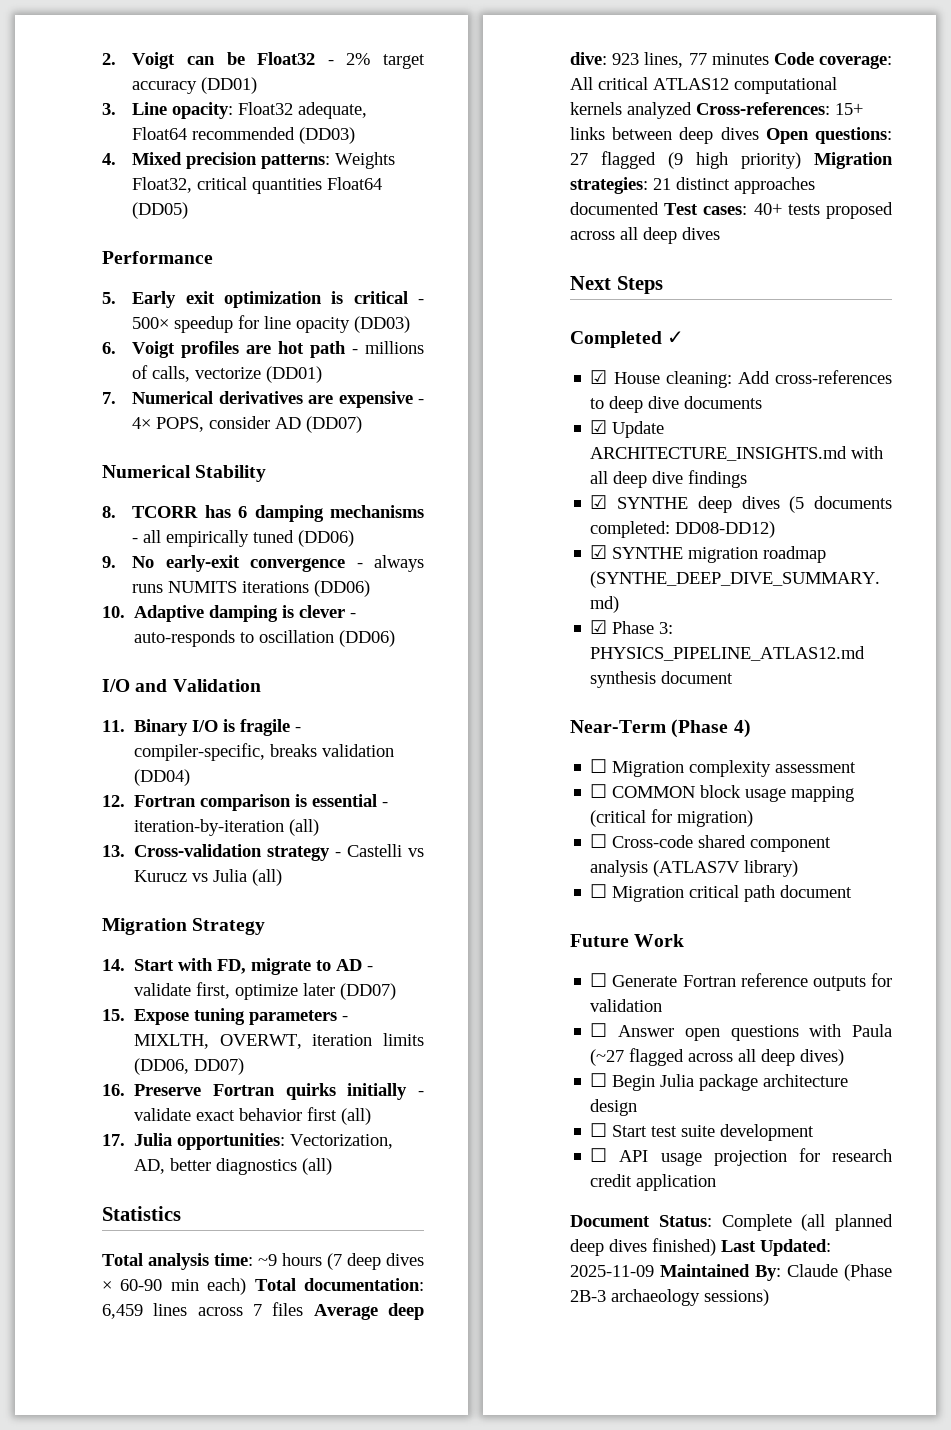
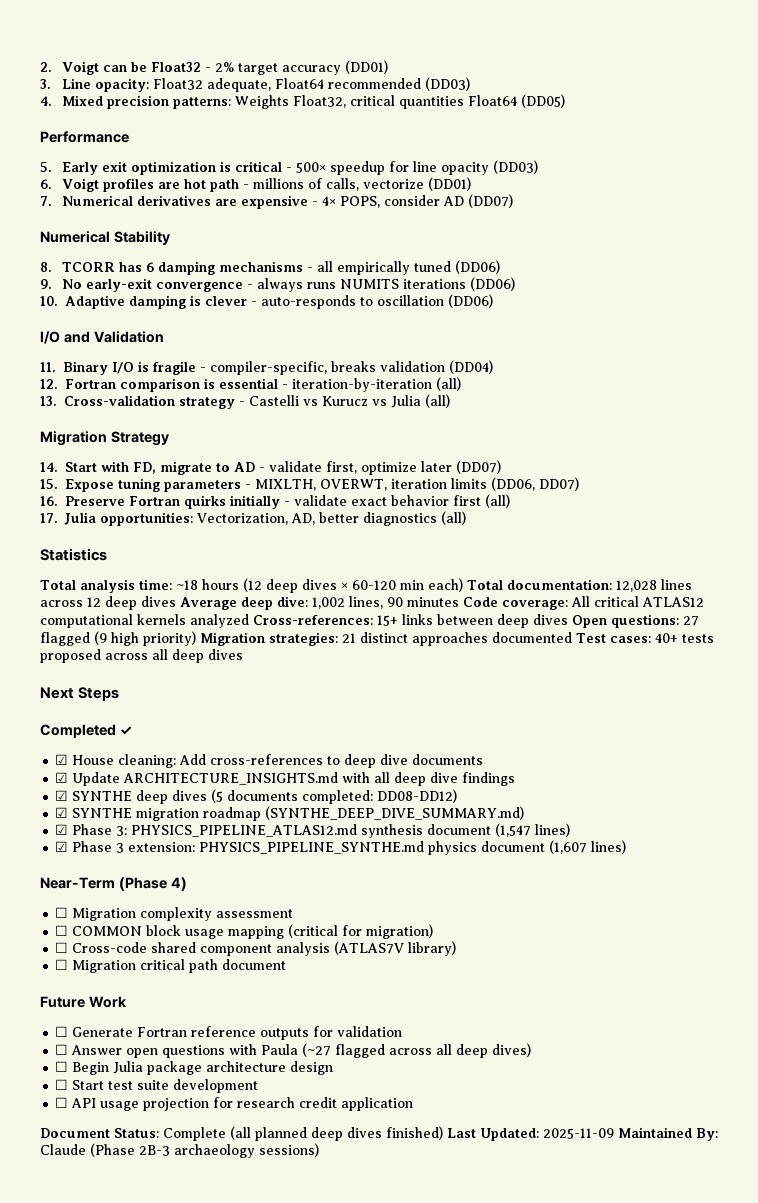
[258,1253,342,1270] ~9 hours (7 -> [175,578,262,592] ~18 hours (12
[120,1279,163,1291] 60-90 -> [351,580,396,590] 60-120
[102,1304,143,1319] 6,459 -> [615,580,657,592] 12,028
[253,1302,424,1320] [570,52,707,68] 7 files Average deep dive: 923 lines, 77 -> [87,596,403,610] 12 deep dives Average deep dive: 1,002 lines, 90
(734, 677) none -> [495,823,571,837] [55,840,627,855] (1,547 lines) // ☑ Phase 3 extension: PHYSICS_PIPELINE_SYNTHE.md physics document (1,607 lines)

